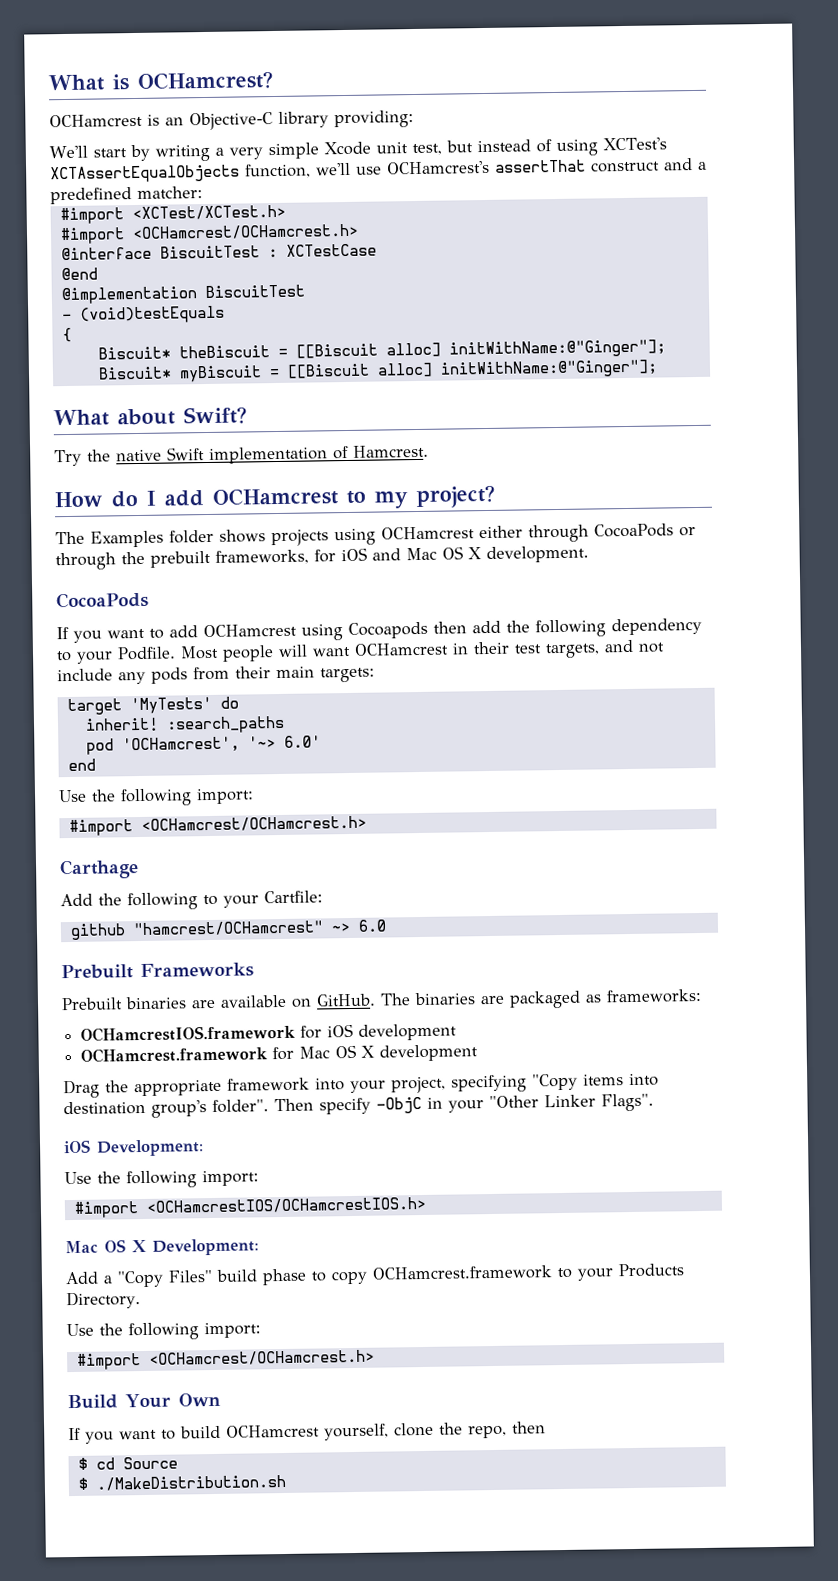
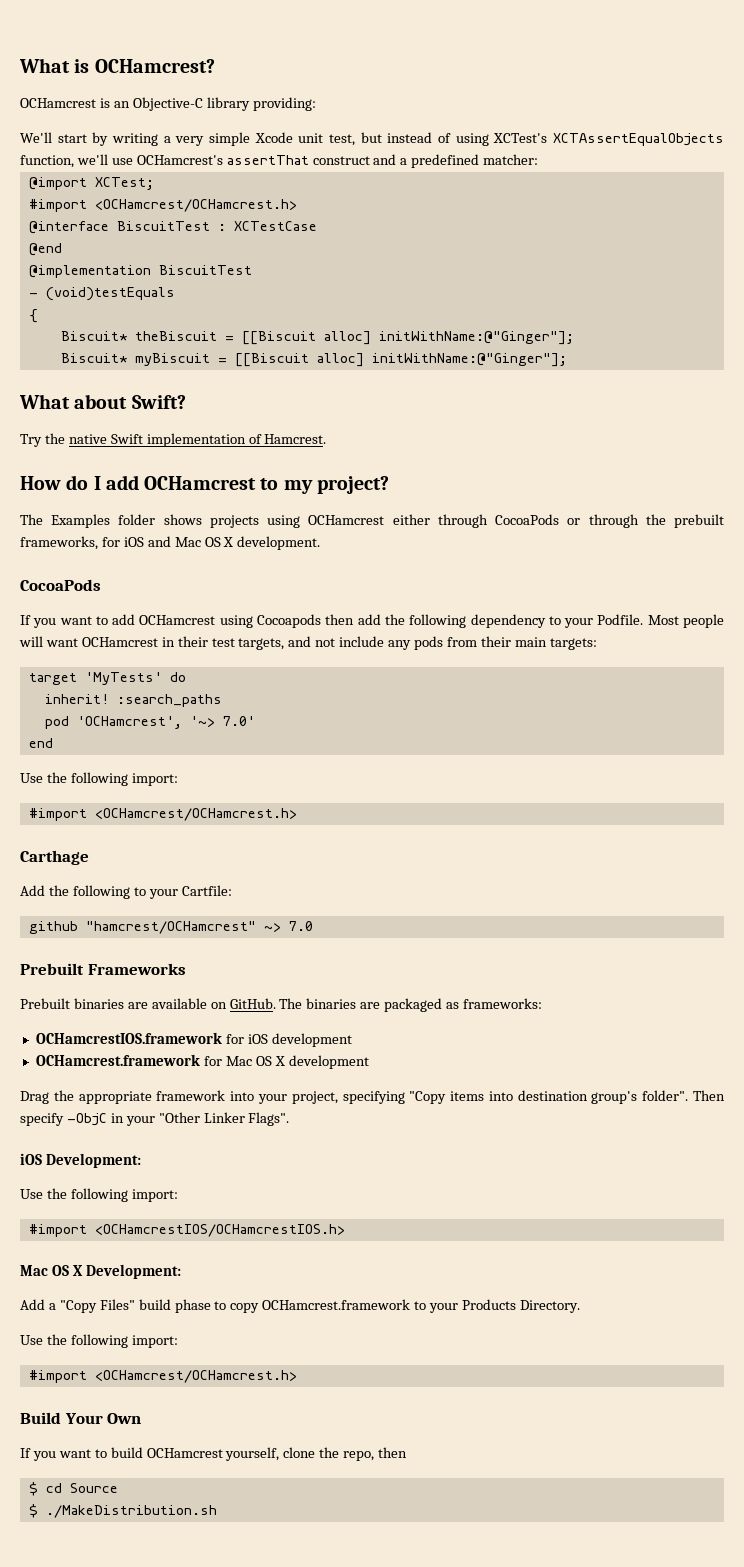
[59,204,286,225] #import <XCTest/XCTest.h> -> [28,177,154,190] @import XCTest;
[283,735,321,748] 6.0' -> [222,716,255,726] 7.0'
[357,919,387,932] 6.0 -> [288,921,313,931] 7.0

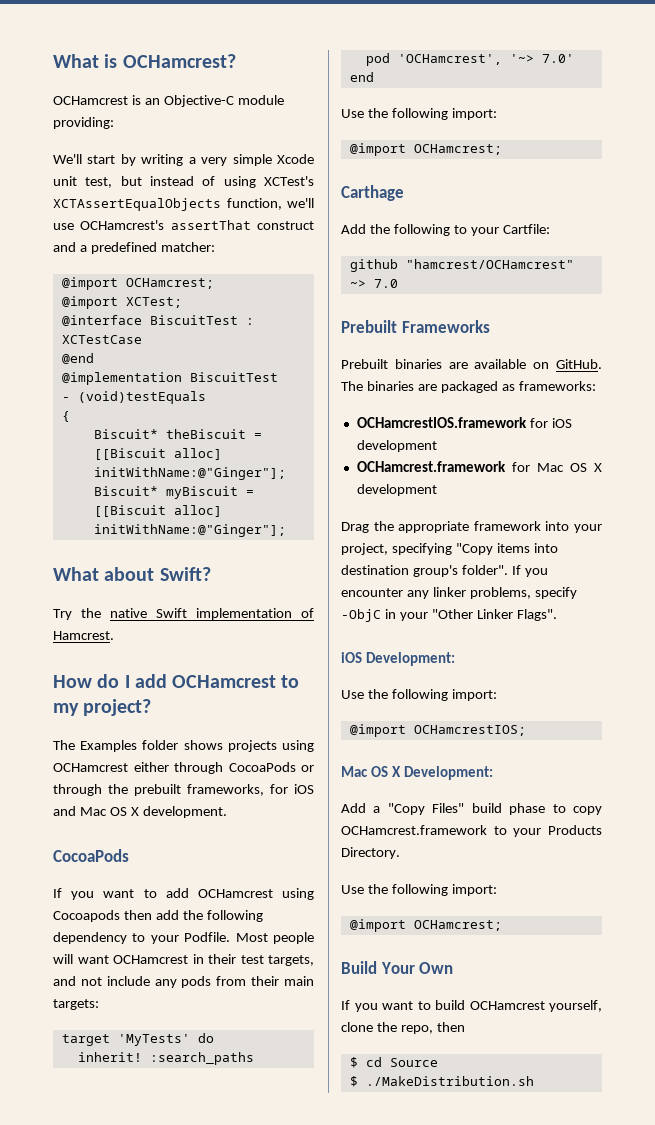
[206,97,250,111] library -> [237,95,284,105] module
(539, 159) none -> [61,277,214,290] // @import OCHamcrest;
[28,199,297,212] // #import <OCHamcrest/OCHamcrest.h> -> (182, 302) none
[28,808,297,821] #import <OCHamcrest/OCHamcrest.h> -> [349,143,502,156] @import OCHamcrest;
[693,1090,726,1101] Then -> [511,565,548,577] [341,587,531,599] If you encounter any linker problems,
[28,1224,345,1237] #import <OCHamcrestIOS/OCHamcrestIOS.h> -> [349,724,526,737] @import OCHamcrestIOS;
[28,1370,297,1383] #import <OCHamcrest/OCHamcrest.h> -> [349,919,502,932] @import OCHamcrest;

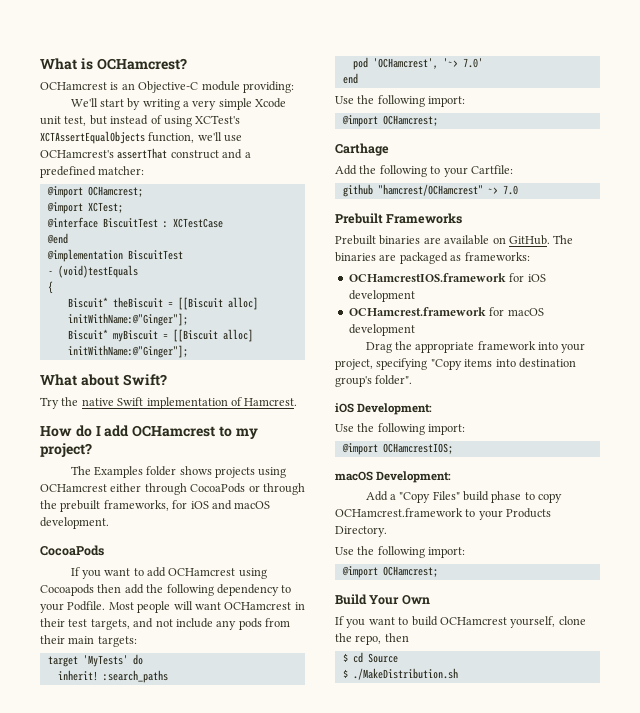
[79,807,139,816] Mac OS X -> [234,501,271,509] macOS
[536,463,602,472] Mac OS X -> [507,308,544,316] macOS
[511,565,548,577] [341,587,577,599] [341,609,557,622] If you encounter any linker problems, specify -ObjC in your "Other Linker Flags". -> (413, 380) none
[341,766,401,777] Mac OS X -> [335,471,373,481] macOS

